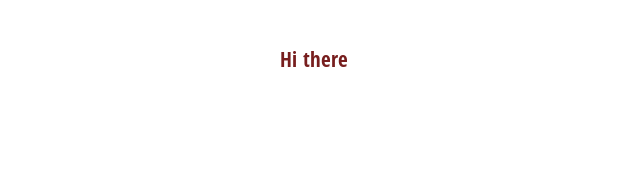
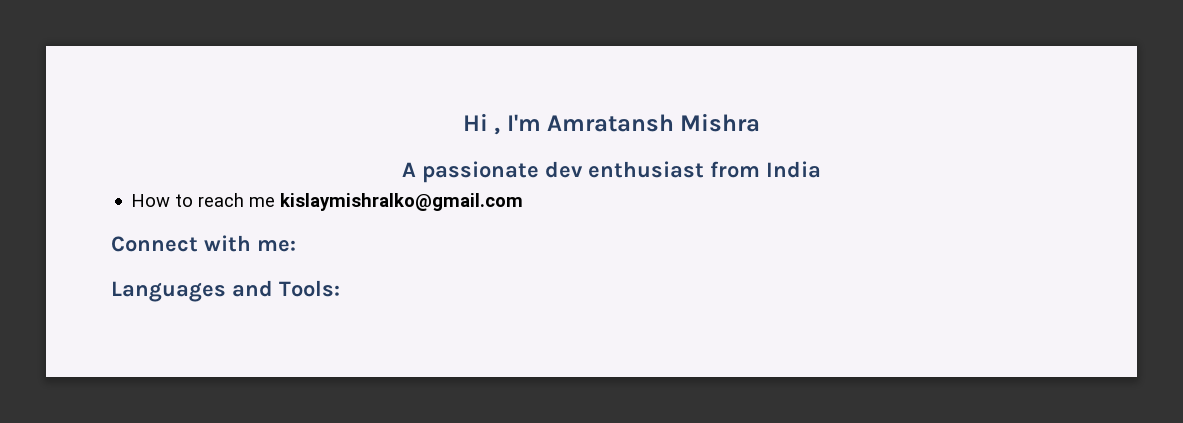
[302,51,348,67] there -> [494,113,761,135] [402,161,821,183] [131,193,524,211] [111,235,296,252] [111,280,340,302] , I'm Amratansh Mishra // A passionate dev enthusiast from India // How to reach me kislaymishralko@gmail.com // Connect with me: // Languages and Tools:

